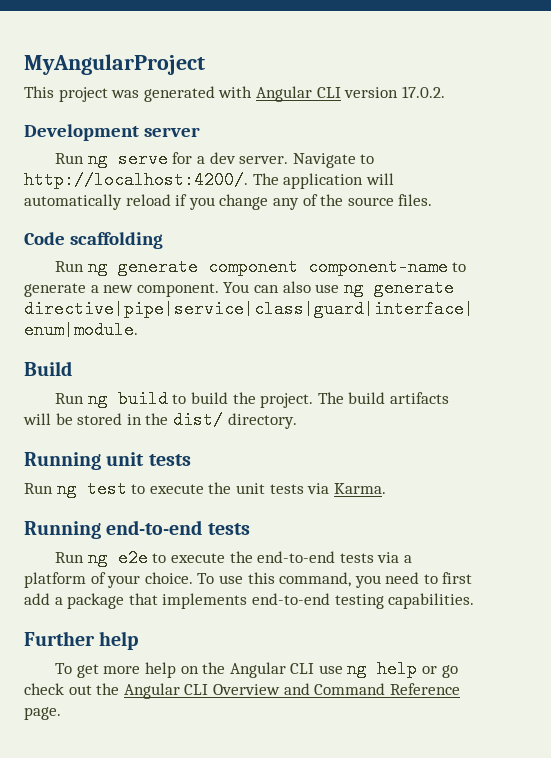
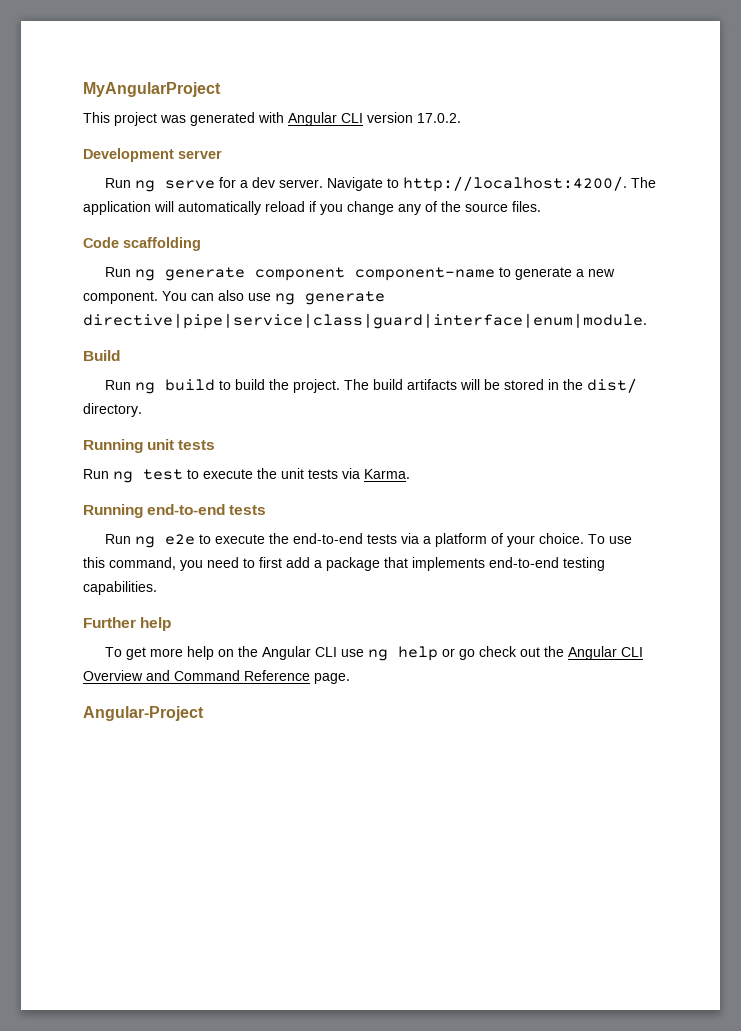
(61, 713) none -> [83,706,204,721] // Angular-Project

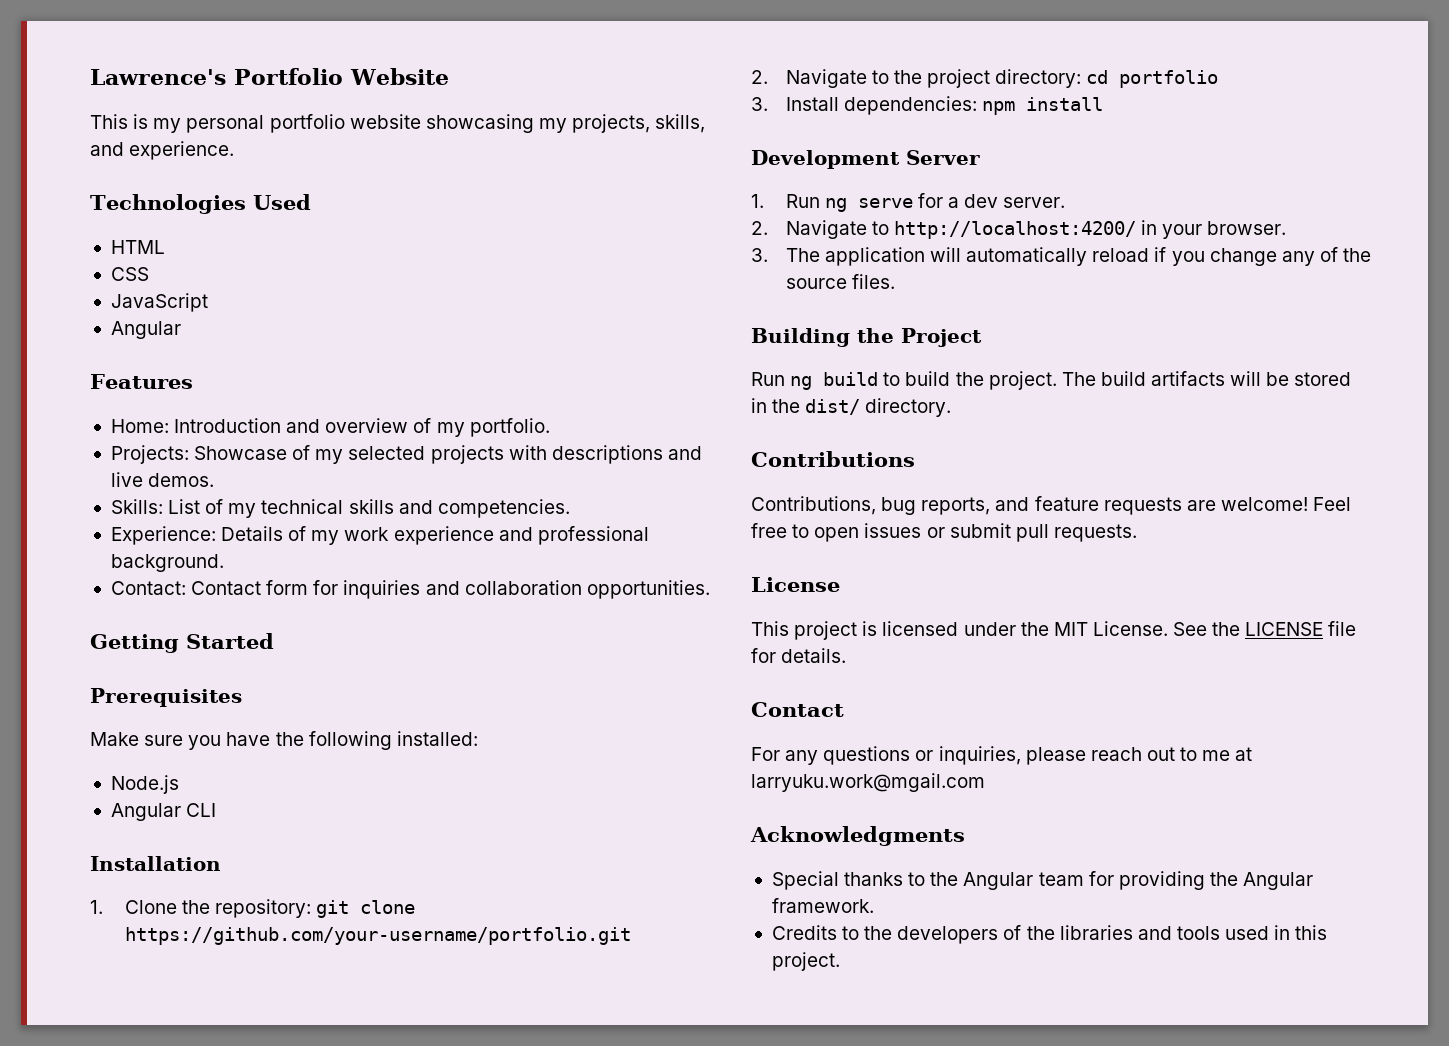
[83,82,221,97] [83,112,461,126] MyAngularProject // This project was generated with Angular CLI version 17.0.2. -> [90,68,449,85] [90,114,706,133] [90,141,235,160] [90,194,311,214] [110,240,165,254] [110,267,149,281] [110,293,208,312] [110,321,181,339] [90,374,193,389] [110,418,550,437] [110,445,702,464] [110,472,215,487] [110,499,570,518] [110,526,649,545] [110,554,224,572] [110,580,710,599] [90,633,274,653] [90,688,242,707] [90,731,478,750] [110,775,179,794] [110,803,217,821] [90,856,221,871] [90,899,416,918] [124,927,631,945] [751,69,1219,88] [751,96,1104,115] Lawrence's Portfolio Website // This is my personal portfolio website showcasing my projects, skills, and experience. // Technologies Used // HTML // CSS // JavaScript // Angular // Features // Home: Introduction and overview of my portfolio. // Projects: Showcase of my selected projects with descriptions and live demos. // Skills: List of my technical skills and competencies. // Experience: Details of my work experience and professional background. // Contact: Contact form for inquiries and collaboration opportunities. // Getting Started // Prerequisites // Make sure you have the following installed: // Node.js // Angular CLI // Installation // 1. Clone the repository: git clone https://github.com/your-username/portfolio.git // 2. Navigate to the project directory: cd portfolio // 3. Install dependencies: npm install
[178,150,222,159] server // -> [906,150,980,165] [751,194,764,208] Server // 1.
[327,176,628,192] Navigate to http://localhost:4200/. -> [751,220,1287,239] [751,248,768,262] // 2. Navigate to http://localhost:4200/ in your browser. // 3.
[83,237,201,251] [105,267,616,281] [83,290,385,305] [83,313,647,329] [83,350,120,361] Code scaffolding // Run ng generate component component-name to generate a new component. You can also use ng generate directive|pipe|service|class|guard|interface|enum|module. // Build -> [751,328,982,347] Building the Project
[83,439,216,453] [83,468,410,483] [83,504,267,518] [105,533,633,548] [83,557,605,571] [83,581,157,595] [83,617,172,631] [105,646,644,661] [83,670,350,684] [83,706,204,721] Running unit tests // Run ng test to execute the unit tests via Karma. // Running end-to-end tests // Run ng e2e to execute the end-to-end tests via a platform of your choice. To use this command, you need to first add a package that implements end-to-end testing capabilities. // Further help // To get more help on the Angular CLI use ng help or go check out the Angular CLI Overview and Command Reference page. // Angular-Project -> [751,451,915,467] [751,496,1352,515] [751,523,1137,542] [751,577,840,592] [751,621,1357,640] [751,648,847,663] [751,702,844,717] [751,746,1253,765] [751,773,985,792] [750,826,965,846] [771,871,1314,890] [771,898,874,913] [771,925,1328,944] [771,952,840,971] Contributions // Contributions, bug reports, and feature requests are welcome! Feel free to open issues or submit pull requests. // License // This project is licensed under the MIT License. See the LICENSE file for details. // Contact // For any questions or inquiries, please reach out to me at larryuku.work@mgail.com // Acknowledgments // Special thanks to the Angular team for providing the Angular framework. // Credits to the developers of the libraries and tools used in this project.

